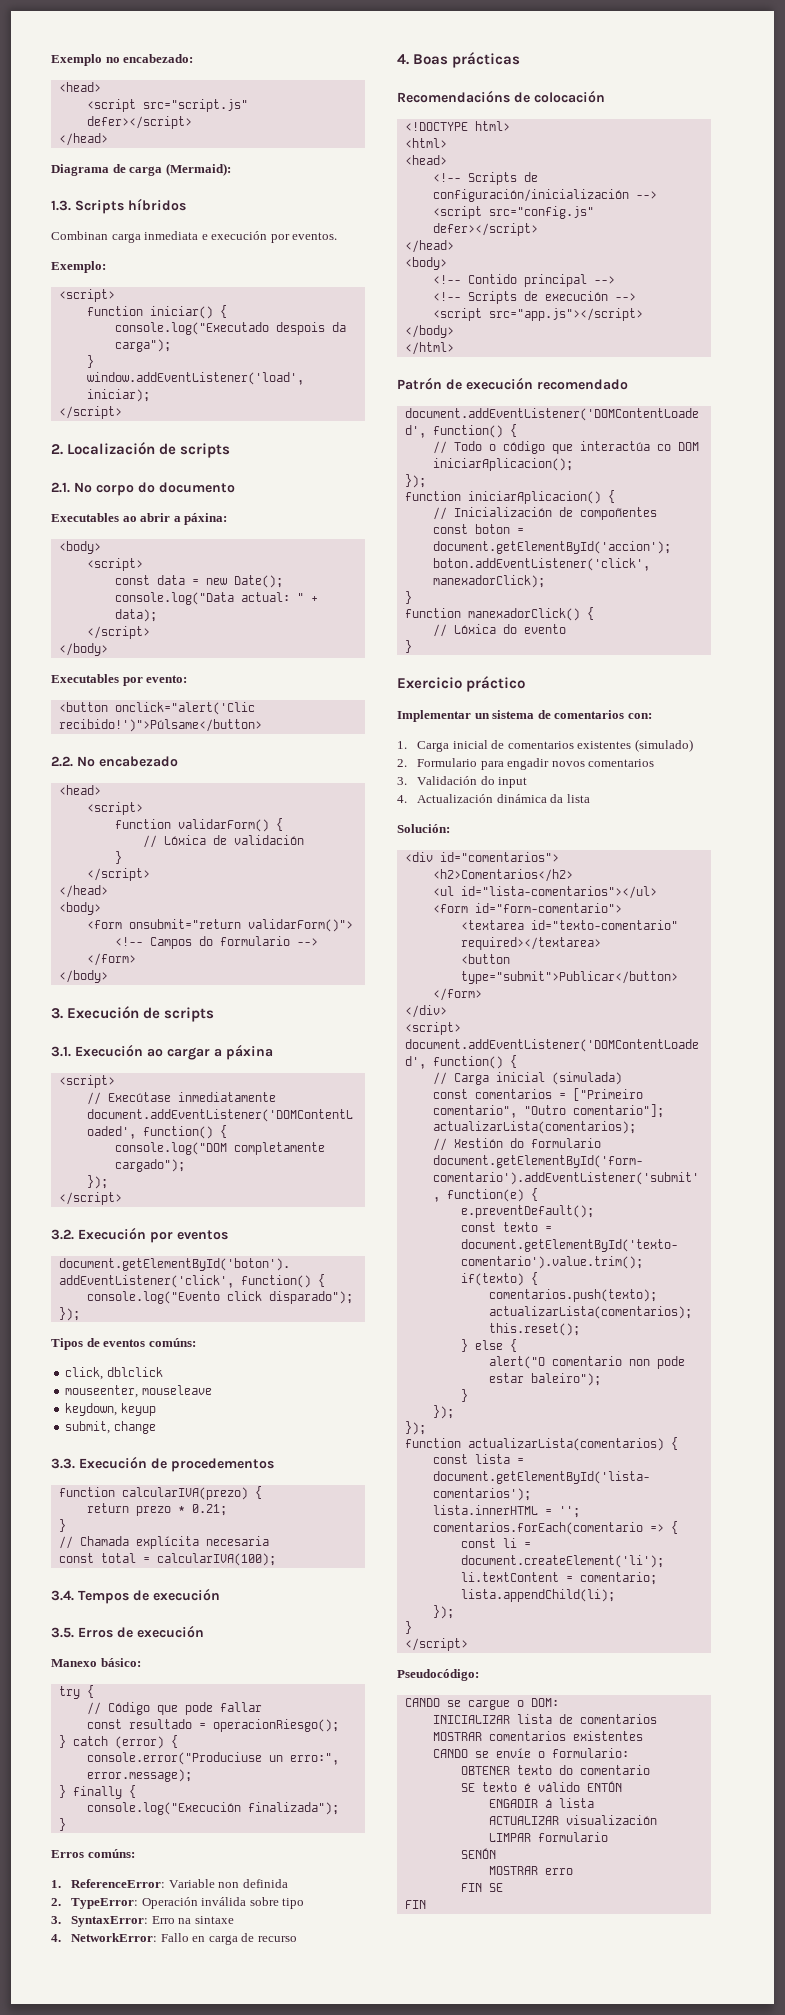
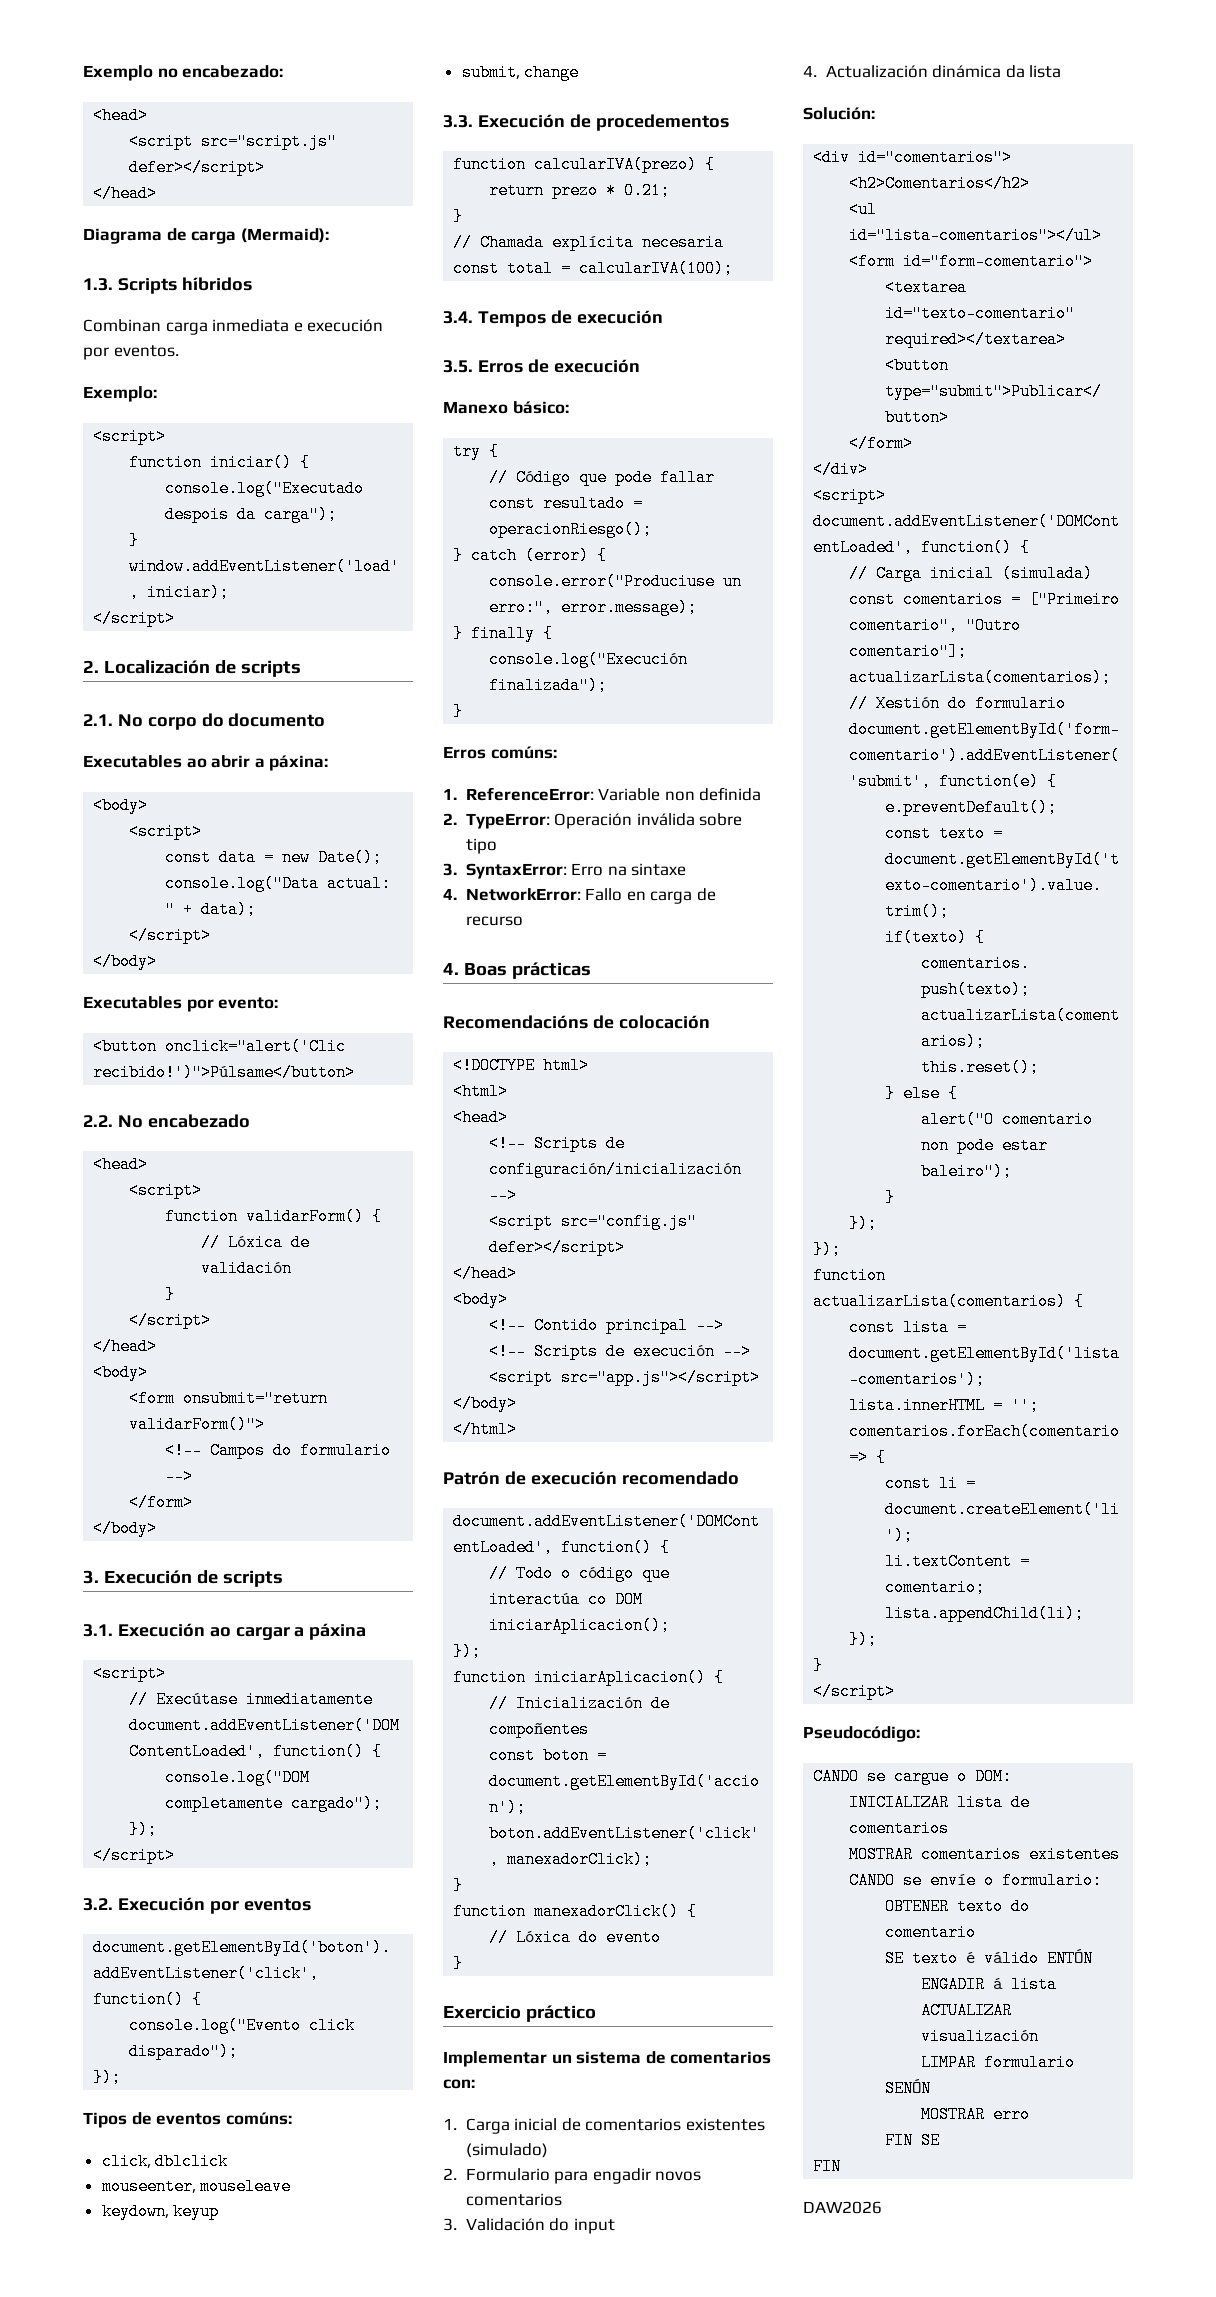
(426, 1904) none -> [803,2201,882,2214] // DAW2026

